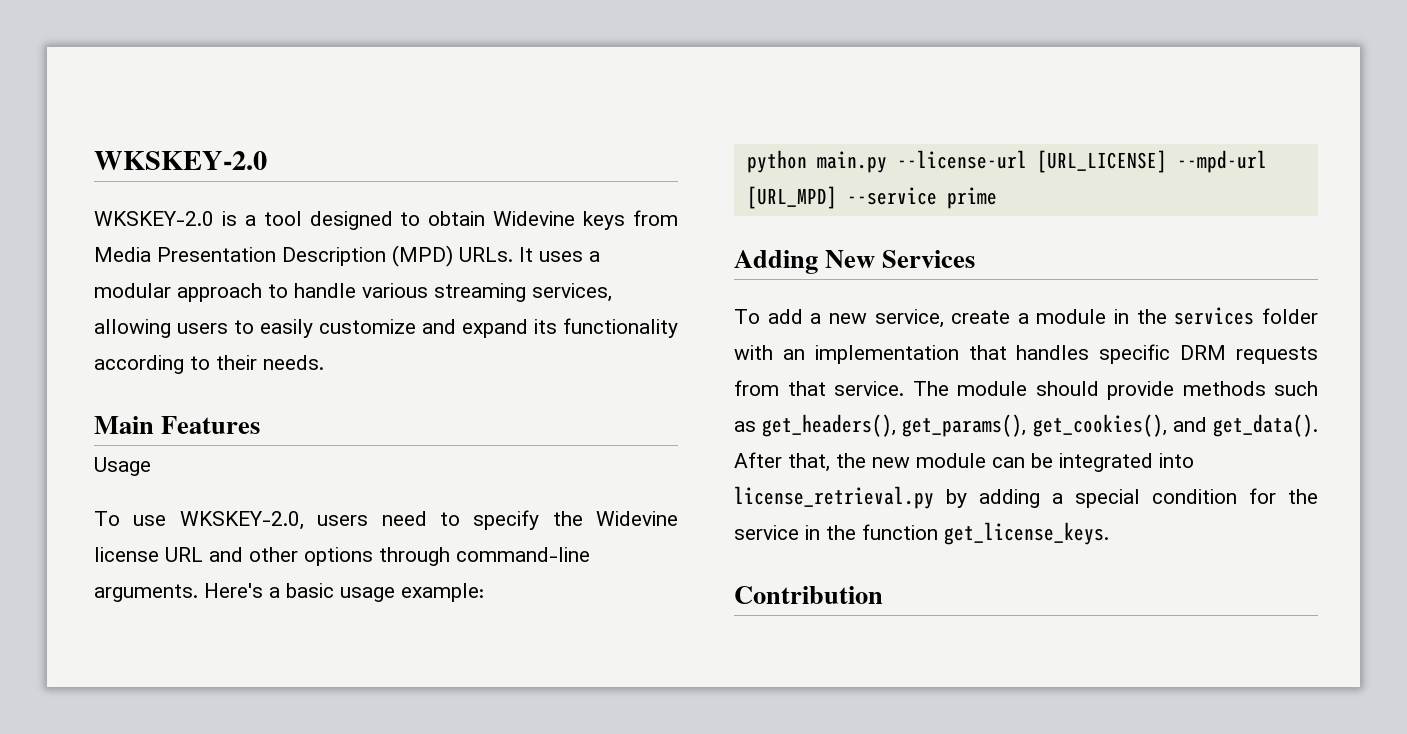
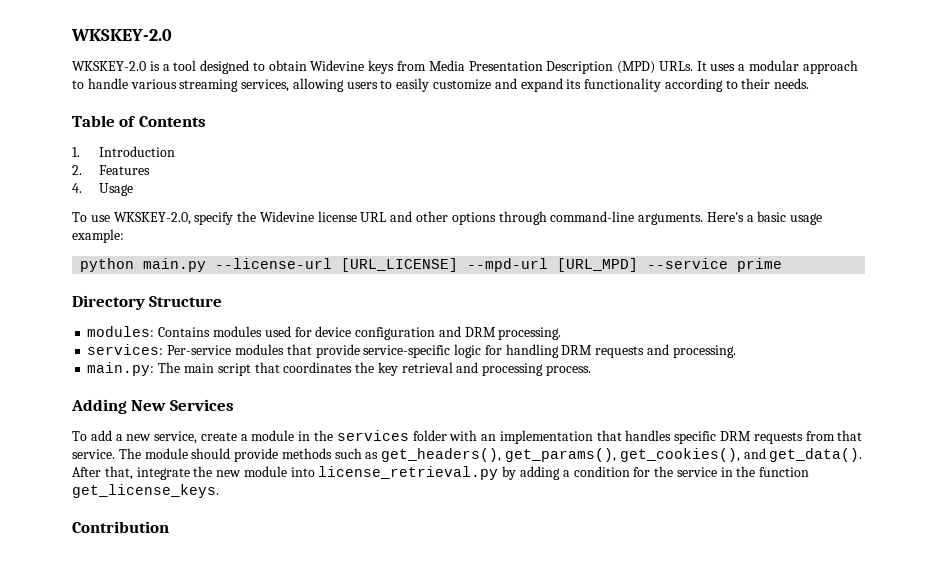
[94,416,154,434] Main -> [72,115,206,127] [72,146,176,157] [72,165,82,175] Table of Contents // 1. Introduction // 2.
(261, 425) none -> [72,183,82,193] 4.
[317,511,460,526] users need to -> (191, 218) none
(997, 198) none -> [72,295,223,310] [87,326,562,340] [87,344,736,358] [87,362,591,376] // Directory Structure // modules: Contains modules used for device configuration and DRM processing. // services: Per-service modules that provide service-specific logic for handling DRM requests and processing. // main.py: The main script that coordinates the key retrieval and processing process.
(830, 462) none -> [136,467,190,480] integrate
[992,453,1153,472] can be integrated -> (287, 471) none
[1075,489,1140,508] special -> (570, 473) none

